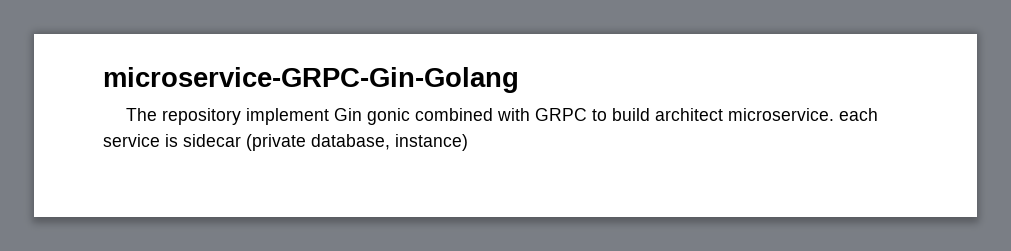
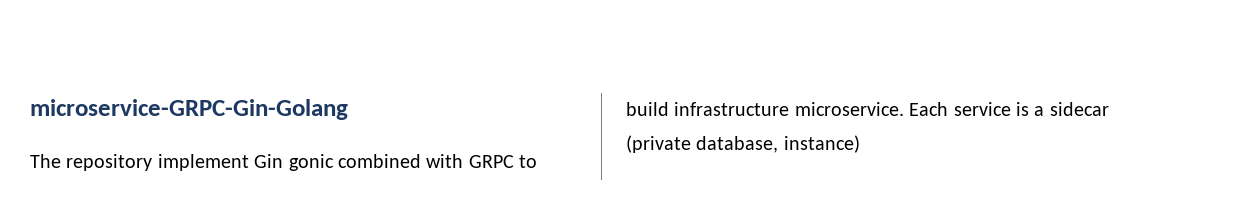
[655,108,879,121] architect microservice. each -> [674,102,949,116] infrastructure microservice. Each
(178, 140) none -> [1034,106,1045,116] a

